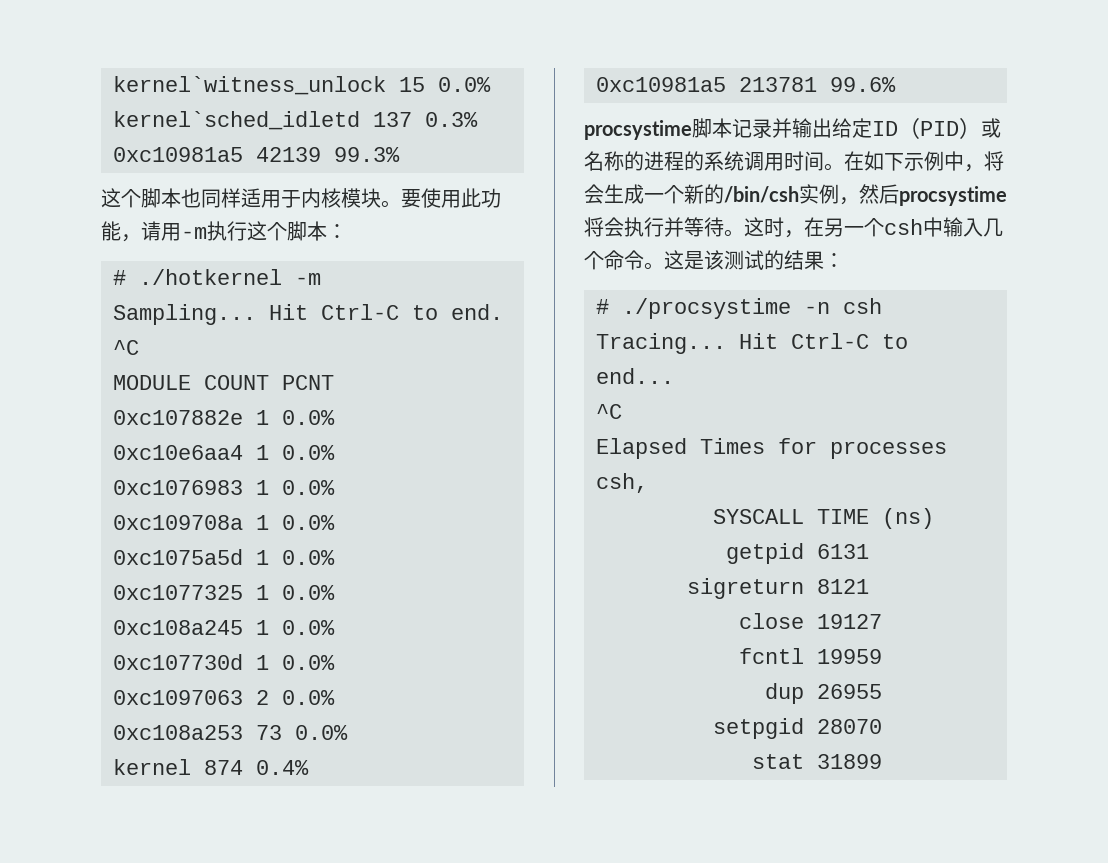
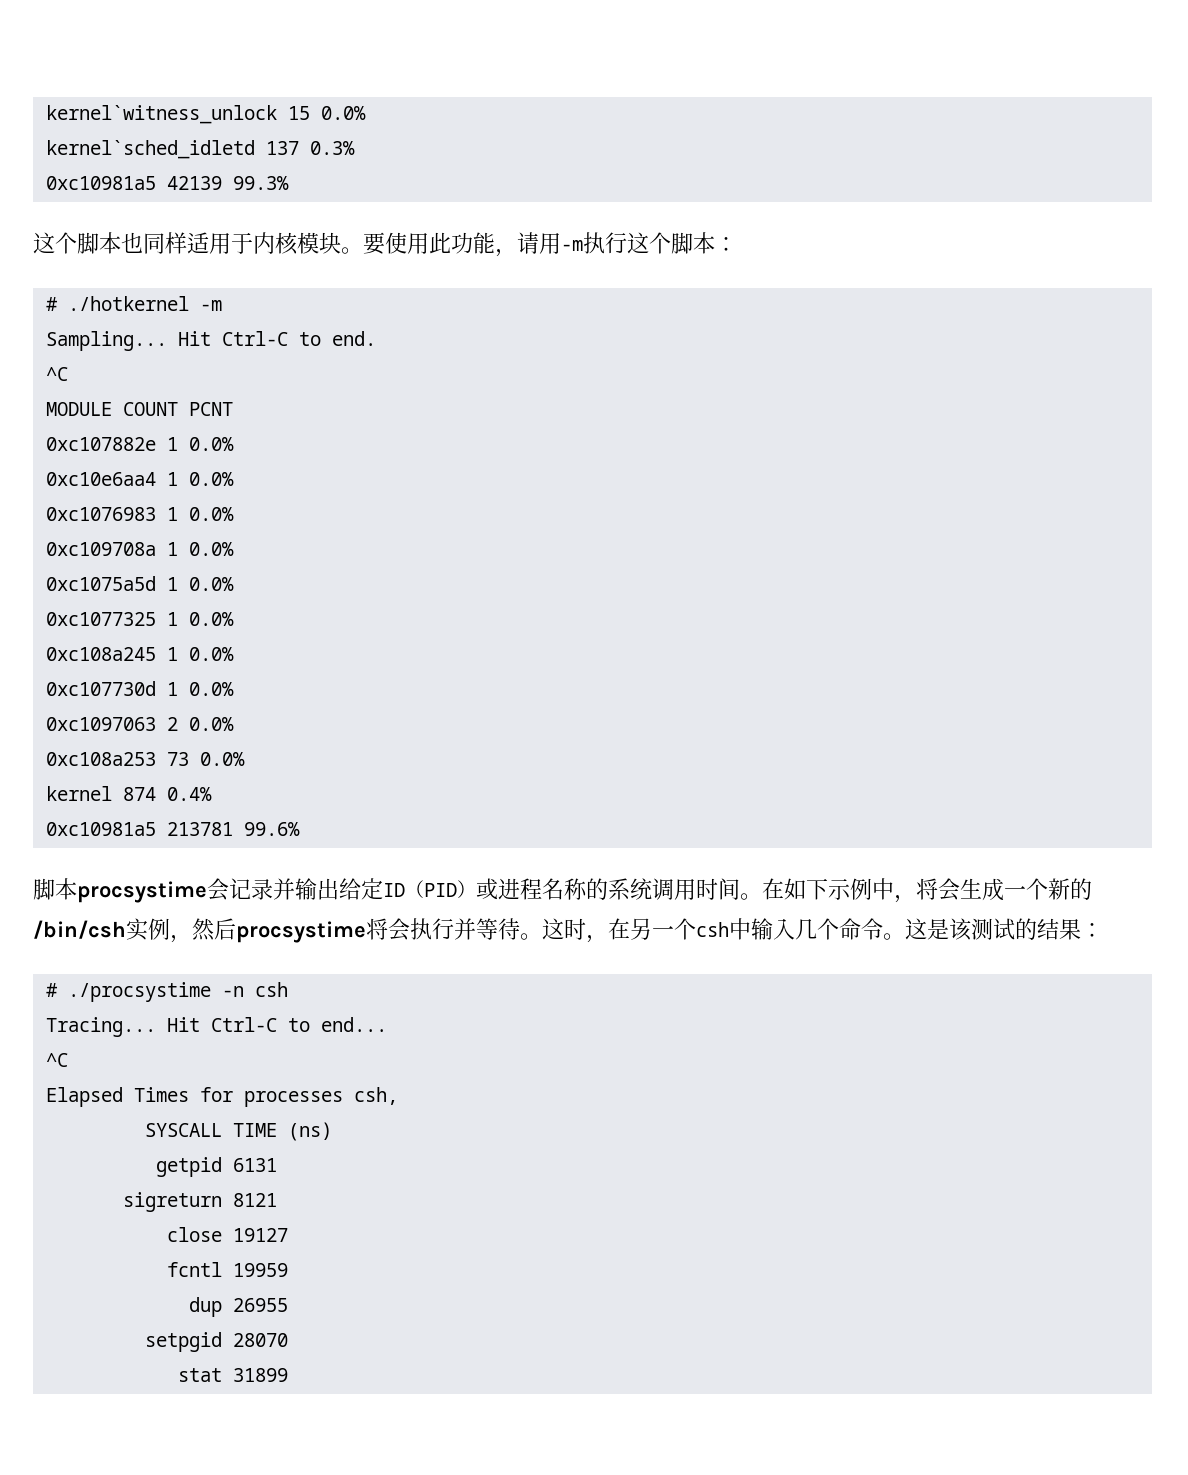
[584,118,732,140] procsystime脚本 -> [33,878,229,903] 脚本procsystime会
[584,151,684,171] 名称的进程 -> [498,878,587,900] 进程名称

